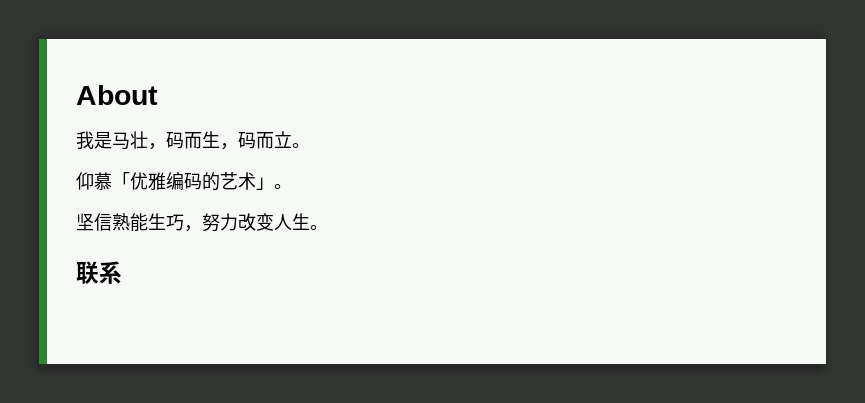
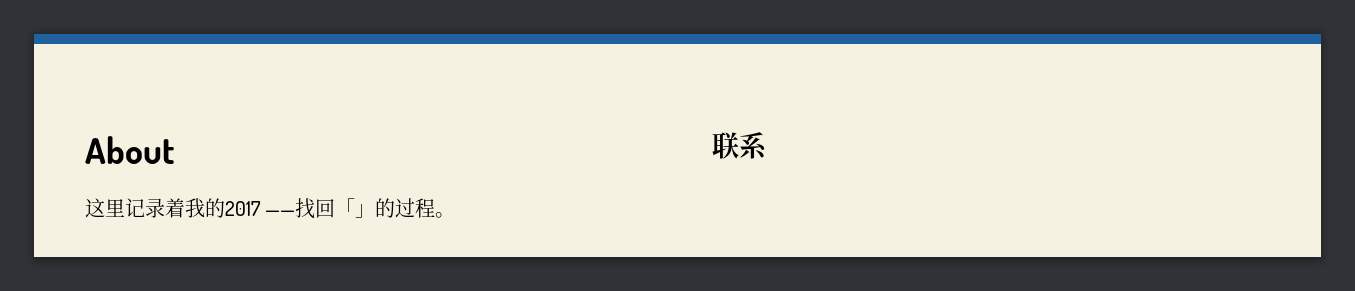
[76,131,310,150] [76,172,292,191] [76,213,310,232] 我是马壮，码而生，码而立。 // 仰慕「优雅编码的艺术」。 // 坚信熟能生巧，努力改变人生 -> [85,198,436,219] 这里记录着我的2017 ——找回「」的过程

